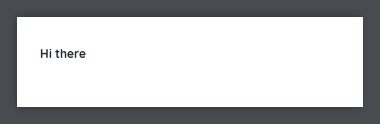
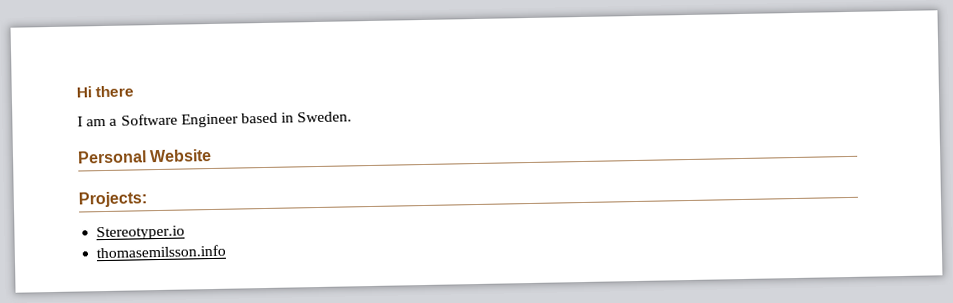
(87, 53) none -> [77,111,353,128] [77,148,213,164] [78,191,147,208] [96,225,186,241] [96,244,227,259] // I am a Software Engineer based in Sweden. // Personal Website // Projects: // Stereotyper.io // thomasemilsson.info

